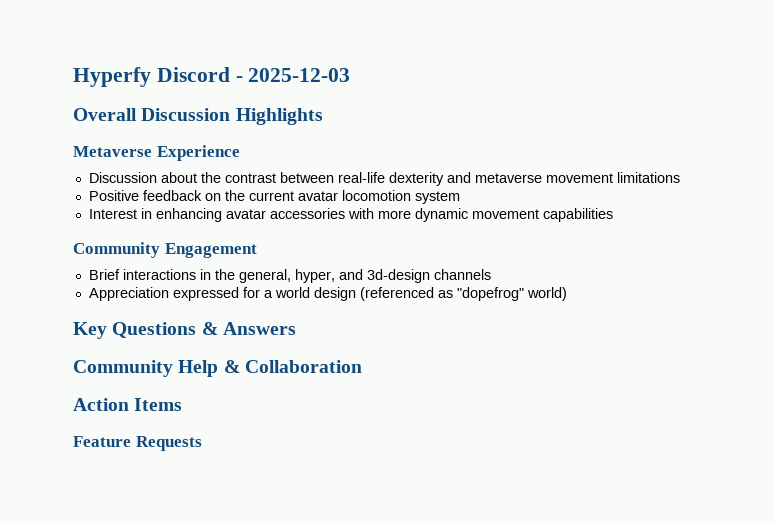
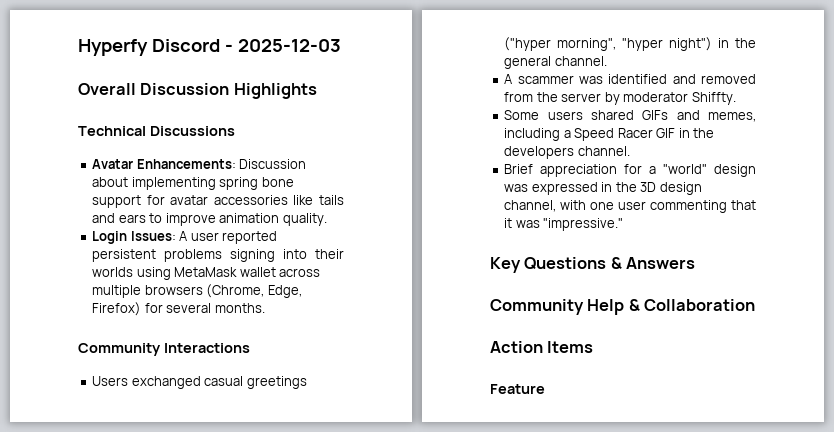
[73,145,240,161] [88,172,680,186] [88,190,460,204] [88,208,613,222] [73,242,257,258] [88,269,491,283] [88,287,567,301] Metaverse Experience // Discussion about the contrast between real-life dexterity and metaverse movement limitations // Positive feedback on the current avatar locomotion system // Interest in enhancing avatar accessories with more dynamic movement capabilities // Community Engagement // Brief interactions in the general, hyper, and 3d-design channels // Appreciation expressed for a world design (referenced as "dopefrog" world) -> [78,126,235,136] [92,159,307,169] [92,177,294,190] [92,195,344,208] [92,213,327,226] [92,231,278,244] [92,249,344,262] [92,267,321,280] [92,284,302,298] [92,302,265,316] [78,343,250,356] [92,376,307,389] [504,37,756,51] [504,56,607,69] [504,74,756,84] [504,92,736,105] [504,110,756,122] [504,128,715,141] [504,146,630,159] [504,164,756,177] [504,182,702,195] [504,200,756,213] [504,218,624,231] Technical Discussions // Avatar Enhancements: Discussion about implementing spring bone support for avatar accessories like tails and ears to improve animation quality. // Login Issues: A user reported persistent problems signing into their worlds using MetaMask wallet across multiple browsers (Chrome, Edge, Firefox) for several months. // Community Interactions // Users exchanged casual greetings ("hyper morning", "hyper night") in the general channel. // A scammer was identified and removed from the server by moderator Shiffty. // Some users shared GIFs and memes, including a Speed Racer GIF in the developers channel. // Brief appreciation for a "world" design was expressed in the 3D design channel, with one user commenting that it was "impressive."
[135,436,202,451] Requests -> (545, 389) none

